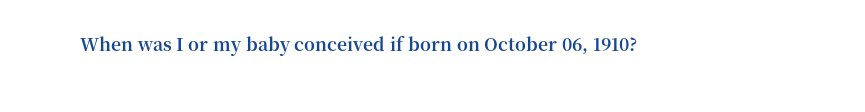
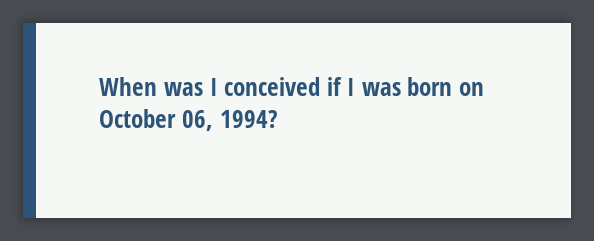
[188,35,406,56] or my baby conceived if -> [224,77,401,96] conceived if I was
[592,37,637,51] 1910? -> [219,110,278,128] 1994?

